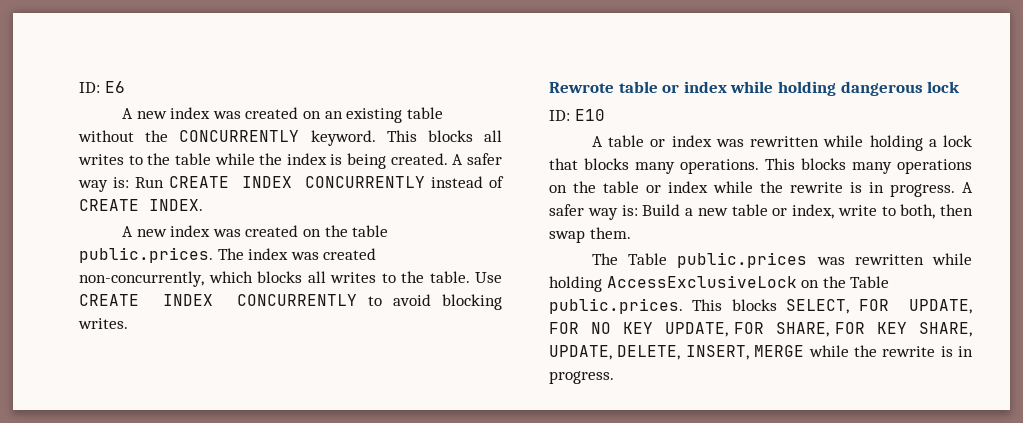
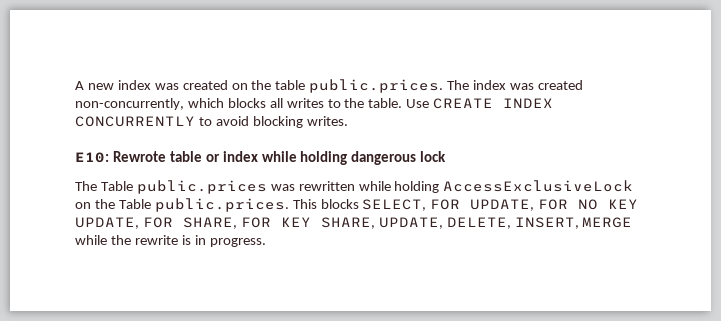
[79,81,125,93] [121,107,443,123] [78,130,503,146] [78,153,502,169] [78,176,504,192] [79,199,203,211] ID: E6 // A new index was created on an existing table without the CONCURRENTLY keyword. This blocks all writes to the table while the index is being created. A safer way is: Run CREATE INDEX CONCURRENTLY instead of CREATE INDEX. // -> (75, 85) none
(128, 323) none -> [75,152,109,163] E10:
[549,109,605,121] [591,135,973,151] [549,158,972,174] [549,181,973,197] [549,204,973,220] [549,227,631,243] // ID: E10 // A table or index was rewritten while holding a lock that blocks many operations. This blocks many operations on the table or index while the rewrite is in progress. A safer way is: Build a new table or index, write to both, then swap them. -> (447, 156) none

